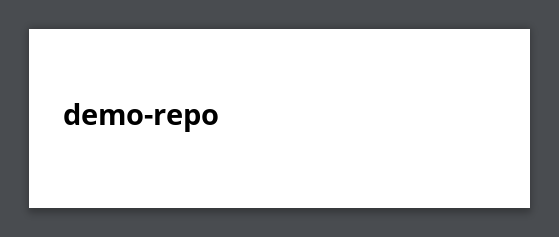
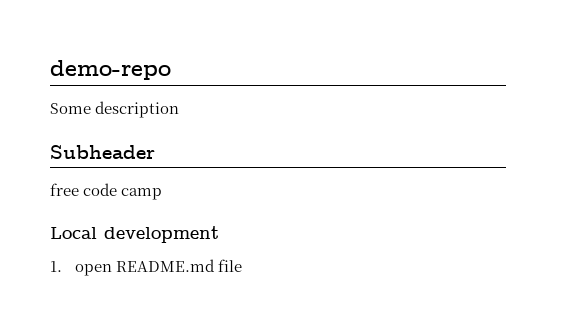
(219, 117) none -> [50,101,180,118] [50,145,155,159] [50,183,163,200] [50,226,219,243] [50,259,243,276] // Some description // Subheader // free code camp // Local development // 1. open README.md file

